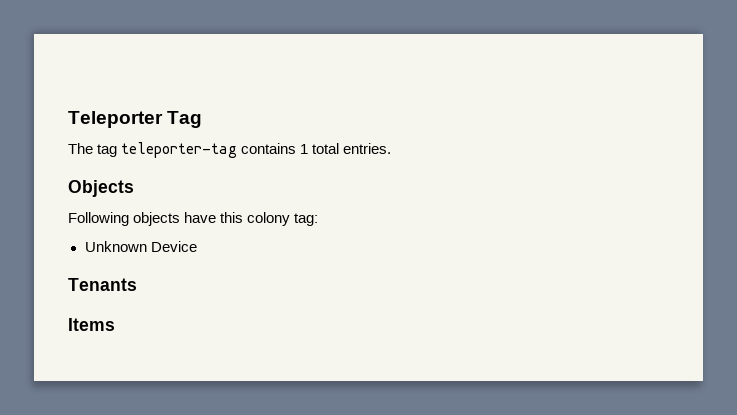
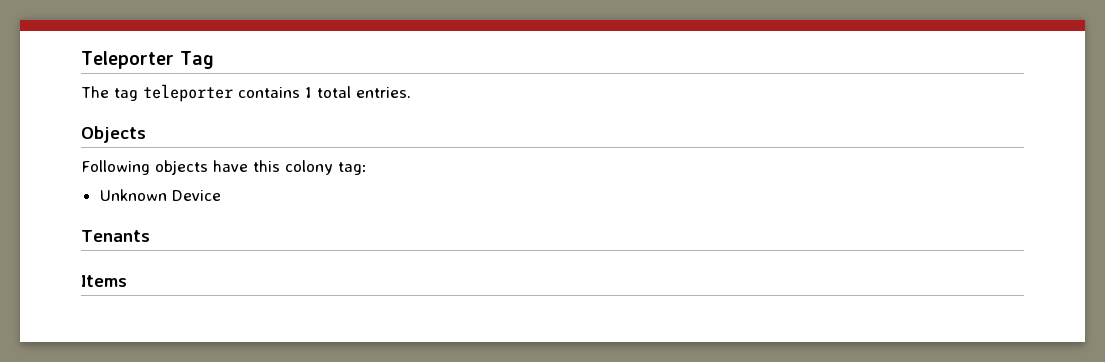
[121,142,238,158] teleporter-tag -> [143,84,233,102] teleporter

